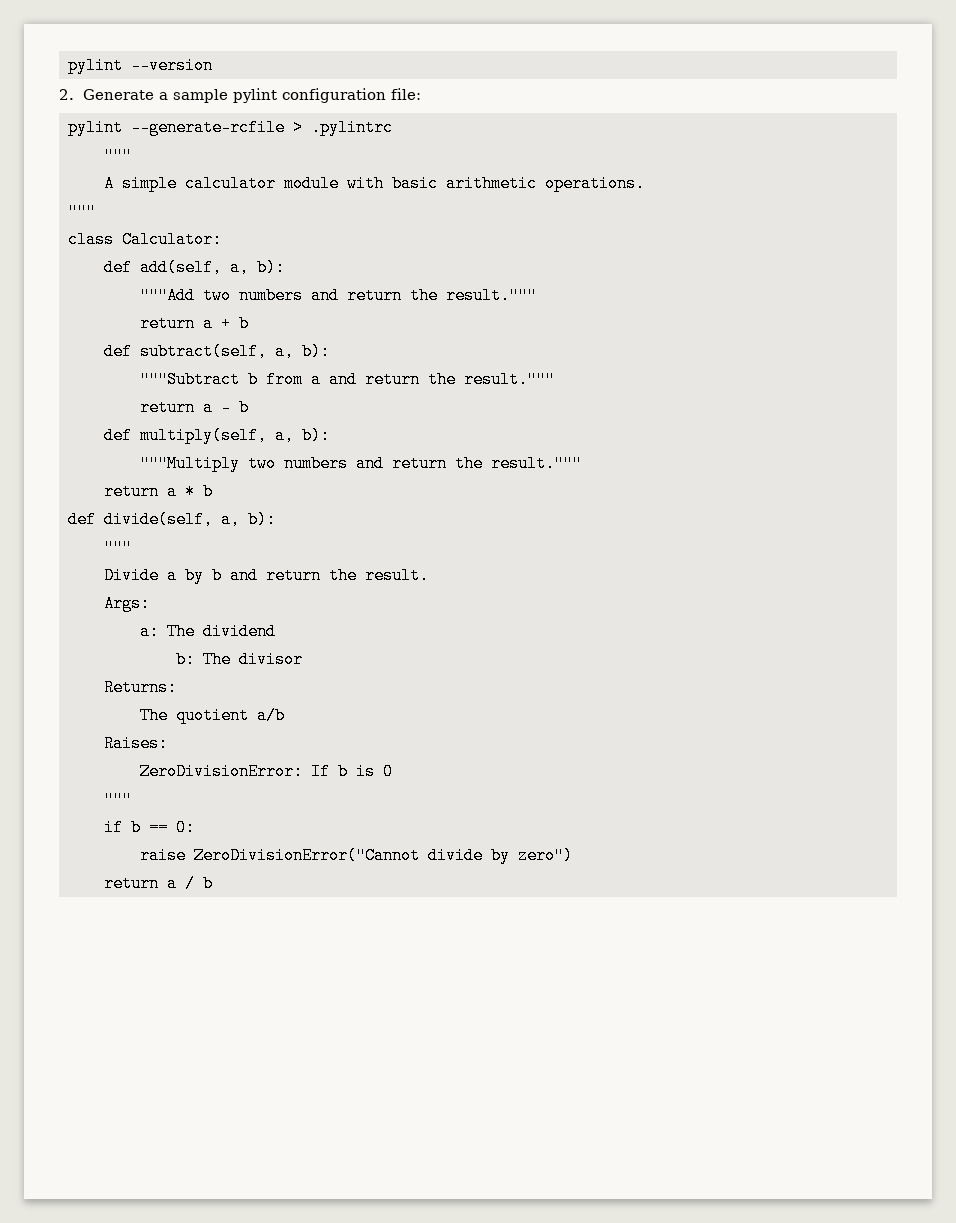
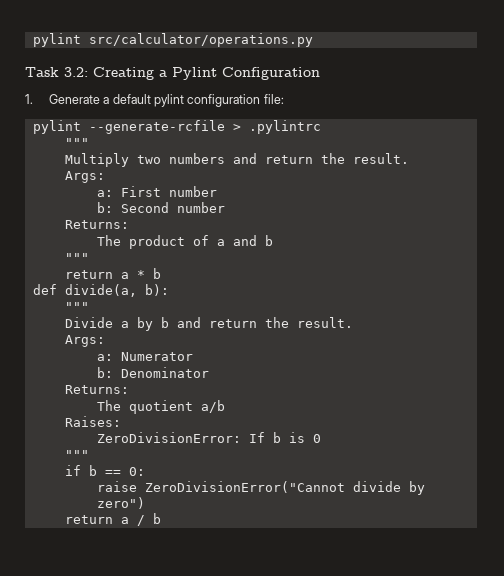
[68,57,213,74] [59,89,74,100] pylint --version // 2. -> [32,33,313,47] [25,67,320,80] [25,94,33,104] pylint src/calculator/operations.py // Task 3.2: Creating a Pylint Configuration // 1.
[173,89,229,103] sample -> [112,94,151,104] default
[104,175,645,192] [68,203,96,220] [68,231,222,248] [104,259,285,276] [140,287,537,304] [140,315,249,332] [104,343,330,360] [140,371,555,388] [140,399,249,416] [104,427,330,444] [140,455,582,472] A simple calculator module with basic arithmetic operations. // """ // class Calculator: // def add(self, a, b): // """Add two numbers and return the result.""" // return a + b // def subtract(self, a, b): // """Subtract b from a and return the result.""" // return a - b // def multiply(self, a, b): // """Multiply two numbers and return the result.""" -> [64,153,409,167] [64,171,105,183] [96,186,217,197] [96,202,225,213] [64,220,129,229] [96,235,273,249] [64,253,89,262] Multiply two numbers and return the result. // Args: // a: First number // b: Second number // Returns: // The product of a and b // """
[104,511,240,528] divide(self, a, -> [64,284,137,297] divide(a,
[167,623,276,640] [176,651,303,668] The dividend // b: The divisor -> [120,352,193,361] [96,367,209,378] Numerator // b: Denominator

